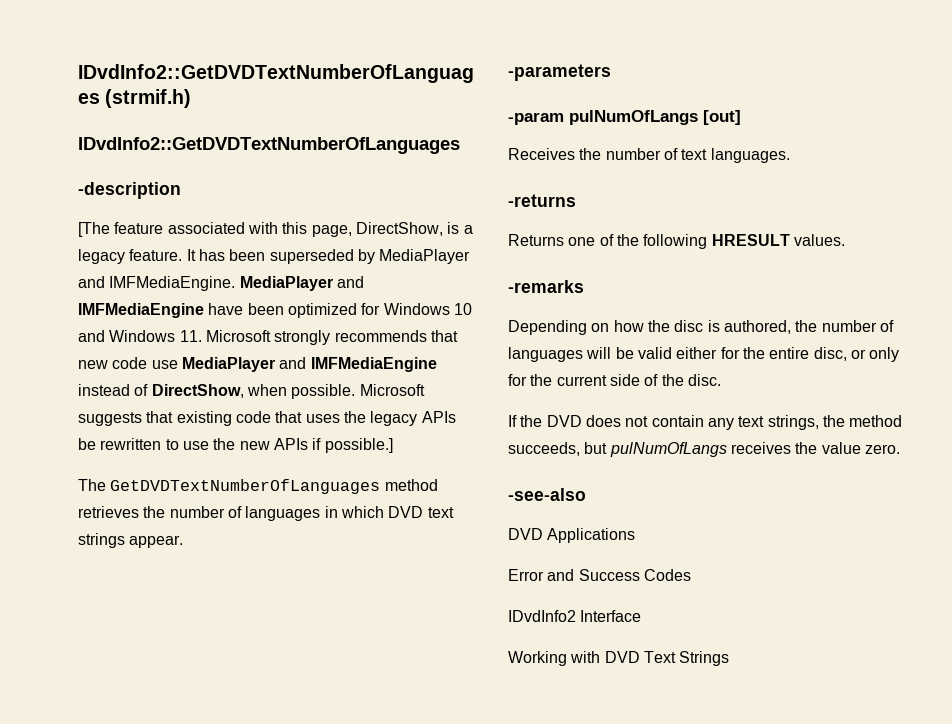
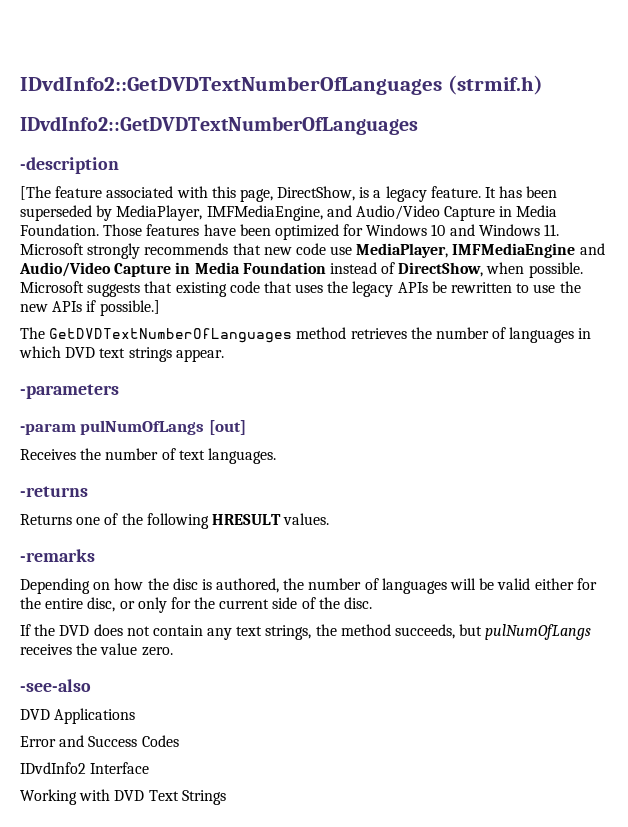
[379,249,471,264] [78,276,364,291] [78,303,204,318] MediaPlayer and IMFMediaEngine. MediaPlayer and IMFMediaEngine -> [116,205,558,221] [20,224,200,236] MediaPlayer, IMFMediaEngine, and Audio/Video Capture in Media Foundation. Those features
[181,357,437,372] MediaPlayer and IMFMediaEngine -> [356,243,605,258] [19,262,326,277] MediaPlayer, IMFMediaEngine and Audio/Video Capture in Media Foundation

